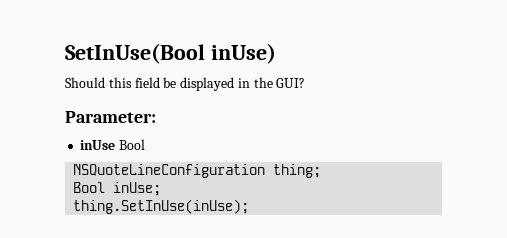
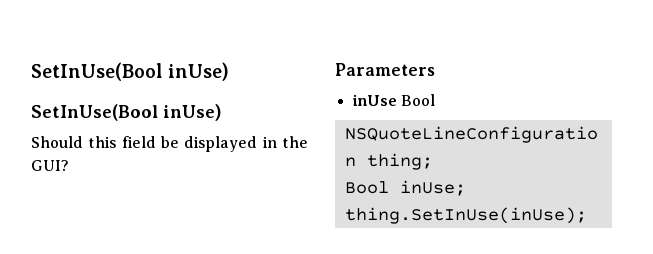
[65,43,276,64] SetInUse(Bool inUse) -> [31,62,230,81] [31,104,222,121] SetInUse(Bool inUse) // SetInUse(Bool inUse)
[65,111,156,123] Parameter: -> [335,63,435,76] Parameters

